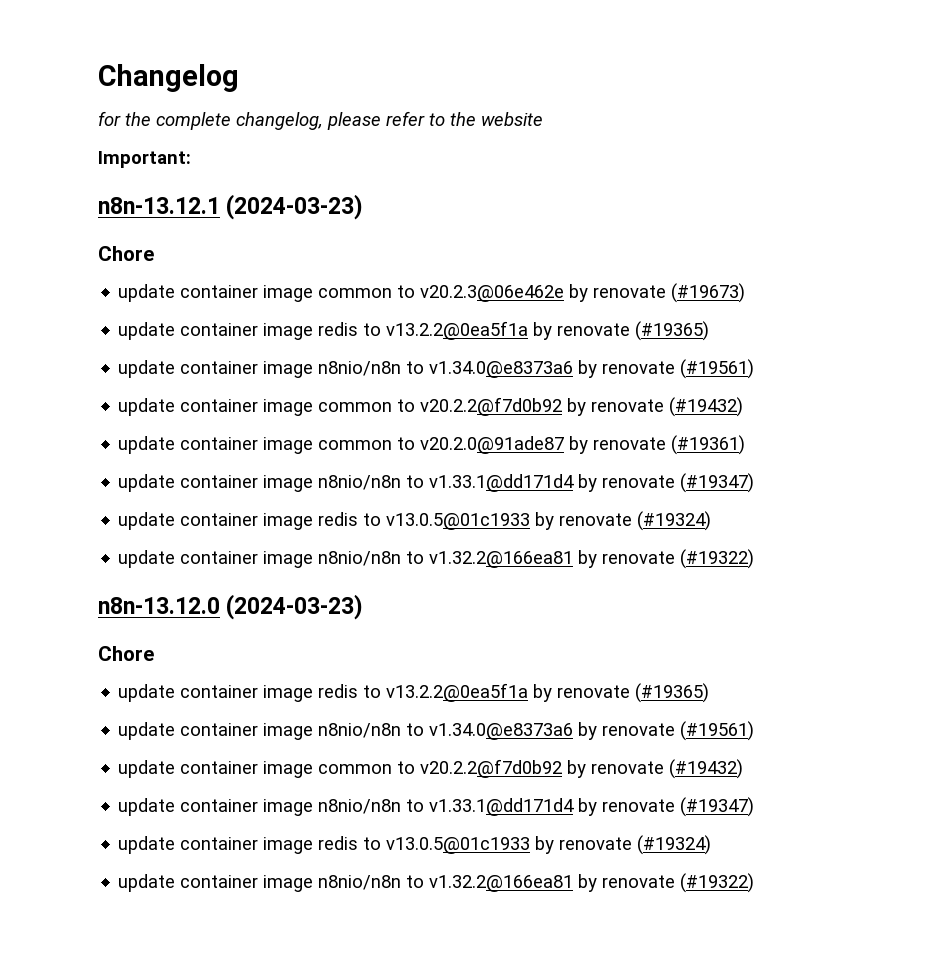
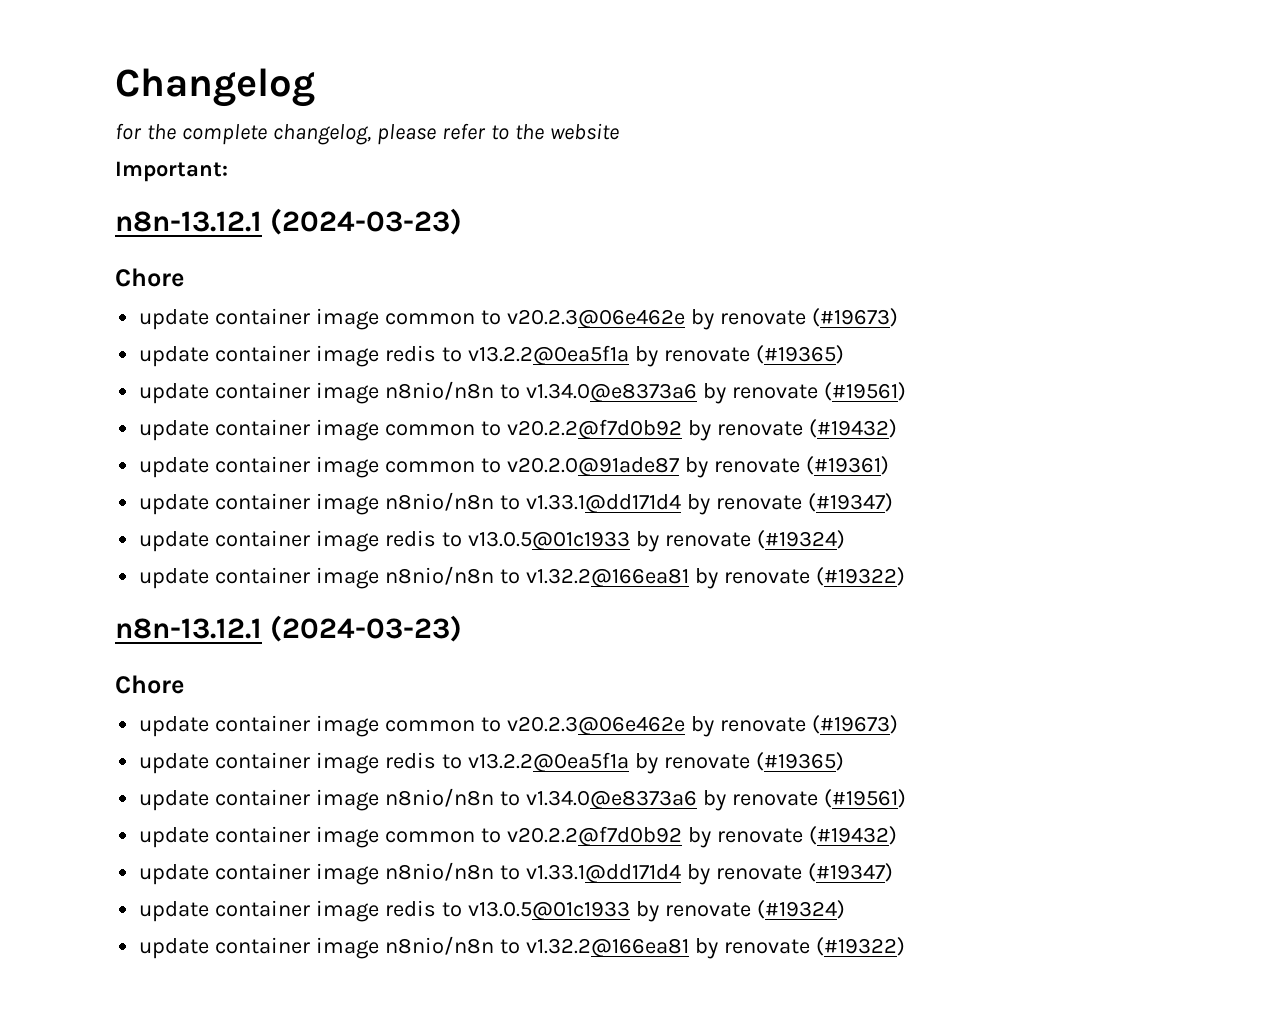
[98,594,364,620] [98,646,154,661] n8n-13.12.0 (2024-03-23) // Chore -> [115,615,462,642] [115,675,185,694] [139,715,898,737] n8n-13.12.1 (2024-03-23) // Chore // update container image common to v20.2.3@06e462e by renovate (#19673)

